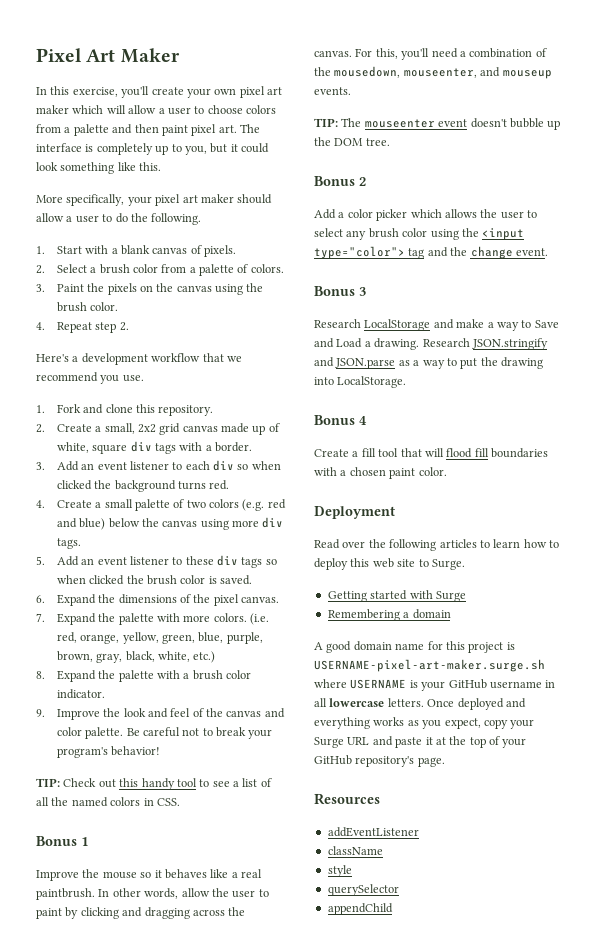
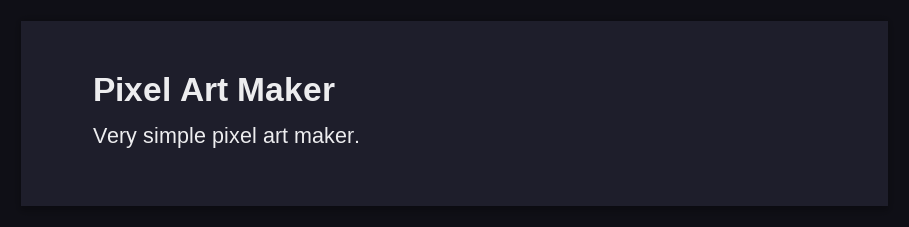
[36,86,282,98] [36,105,276,115] [36,124,260,136] [36,143,269,155] [36,162,162,174] [36,194,273,206] [36,213,202,225] [36,245,236,257] [36,264,284,276] [36,283,264,295] [56,302,119,312] [36,322,129,333] [36,353,242,365] [36,372,144,384] [36,404,214,416] [36,423,280,435] [56,441,252,454] [36,460,281,471] [56,480,230,492] [36,499,286,511] [56,517,284,530] [56,538,81,549] [36,555,277,568] [56,575,252,585] [36,594,279,606] [36,613,269,625] [56,632,263,644] [56,651,216,663] [36,670,251,682] [56,689,105,699] [36,708,285,720] [56,727,273,739] [56,746,161,758] [36,778,272,790] [36,797,180,807] [36,836,88,846] [36,869,262,881] [36,888,269,900] [36,907,246,919] [314,48,547,60] [314,66,552,79] [314,87,351,95] [314,118,561,130] [314,137,390,146] [314,176,366,186] [314,209,537,221] [314,228,525,240] [314,246,548,259] [314,286,366,296] [314,319,559,331] [314,338,548,350] [314,357,543,369] [314,376,407,388] [314,415,367,425] [314,448,548,458] [314,467,447,479] [314,506,395,519] [314,539,559,551] [314,558,465,570] [327,590,466,602] [327,609,451,621] [314,641,515,653] [314,659,545,672] [314,679,556,691] [314,698,526,710] [314,717,535,729] [314,736,527,748] [314,755,445,767] [314,793,380,805] [327,827,419,837] [327,846,383,855] [327,865,352,877] [327,884,399,896] [327,903,393,915] In this exercise, you'll create your own pixel art maker which will allow a user to choose colors from a palette and then paint pixel art. The interface is completely up to you, but it could look something like this. // More specifically, your pixel art maker should allow a user to do the following. // 1. Start with a blank canvas of pixels. // 2. Select a brush color from a palette of colors. // 3. Paint the pixels on the canvas using the brush color. // 4. Repeat step 2. // Here's a development workflow that we recommend you use. // 1. Fork and clone this repository. // 2. Create a small, 2x2 grid canvas made up of white, square div tags with a border. // 3. Add an event listener to each div so when clicked the background turns red. // 4. Create a small palette of two colors (e.g. red and blue) below the canvas using more div tags. // 5. Add an event listener to these div tags so when clicked the brush color is saved. // 6. Expand the dimensions of the pixel canvas. // 7. Expand the palette with more colors. (i.e. red, orange, yellow, green, blue, purple, brown, gray, black, white, etc.) // 8. Expand the palette with a brush color indicator. // 9. Improve the look and feel of the canvas and color palette. Be careful not to break your program's behavior! // TIP: Check out this handy tool to see a list of all the named colors in CSS. // Bonus 1 // Improve the mouse so it behaves like a real paintbrush. In other words, allow the user to paint by clicking and dragging across the canvas. For this, you'll need a combination of the mousedown, mouseenter, and mouseup events. // TIP: The mouseenter event doesn't bubble up the DOM tree. // Bonus 2 // Add a color picker which allows the user to select any brush color using the <input type="color"> tag and the change event. // Bonus 3 // Research LocalStorage and make a way to Save and Load a drawing. Research JSON.stringify and JSON.parse as a way to put the drawing into LocalStorage. // Bonus 4 // Create a fill tool that will flood fill boundaries with a chosen paint color. // Deployment // Read over the following articles to learn how to deploy this web site to Surge. // Getting started with Surge // Remembering a domain // A good domain name for this project is USERNAME-pixel-art-maker.surge.sh where USERNAME is your GitHub username in all lowercase letters. Once deployed and everything works as you expect, copy your Surge URL and paste it at the top of your GitHub repository's page. // Resources // addEventListener // className // style // querySelector // appendChild -> [93,127,360,148] Very simple pixel art maker.

